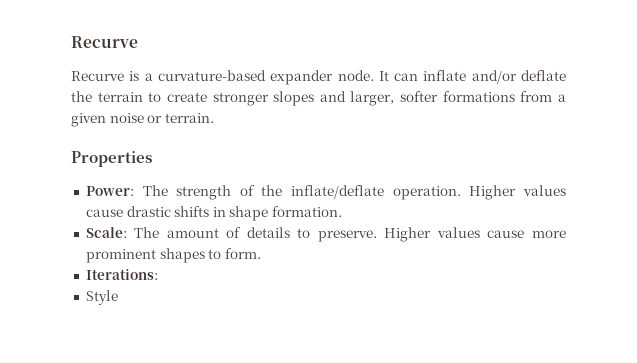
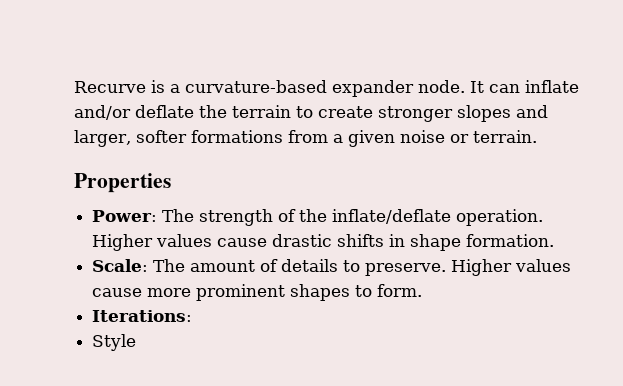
[71,36,138,48] [71,71,124,81] Recurve // Recurve -> [74,81,146,93] Recurve

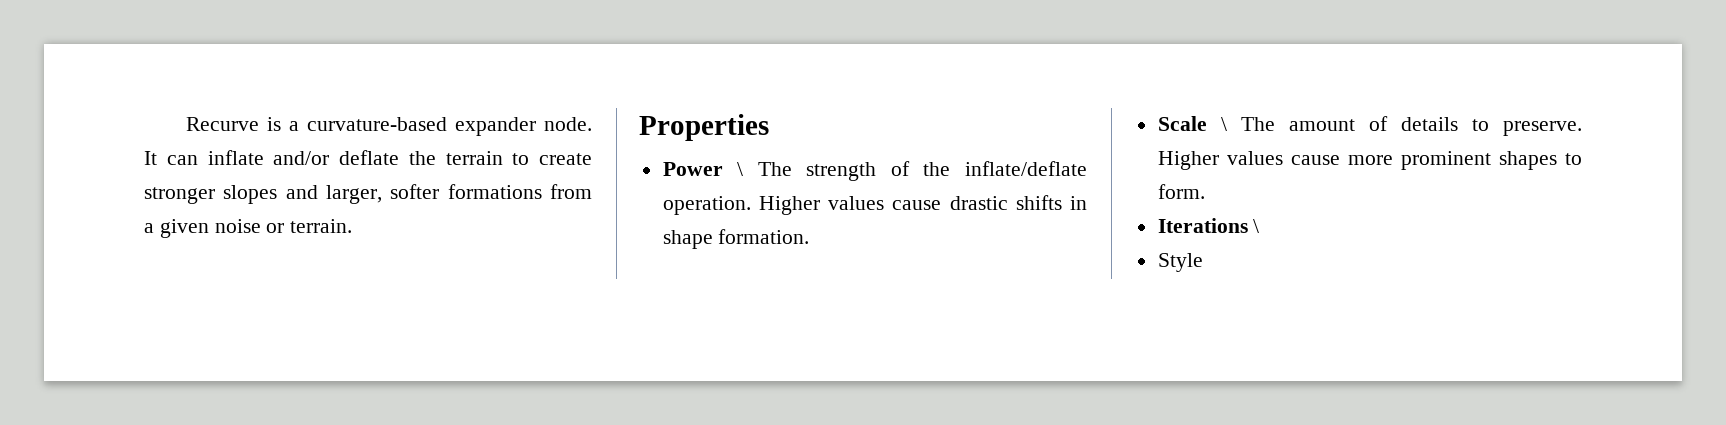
[92,210,158,222] Power: -> [662,162,744,176] Power \
[92,259,149,272] Scale: -> [1157,116,1227,131] Scale \
[92,310,193,322] Iterations: -> [1157,218,1260,233] Iterations \

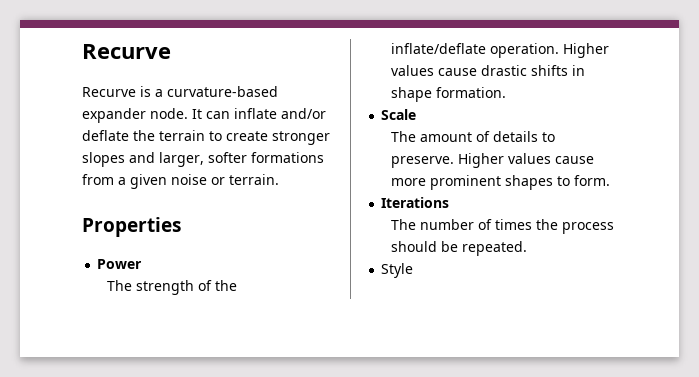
[186,117,260,131] Recurve -> [82,44,171,59] [82,87,136,97] Recurve // Recurve
[737,162,744,176] \ -> (143, 264) //
[1220,117,1227,131] \ -> (417, 114) //
[1253,219,1260,233] \ -> [390,219,614,234] [390,241,527,256] // The number of times the process should be repeated.

